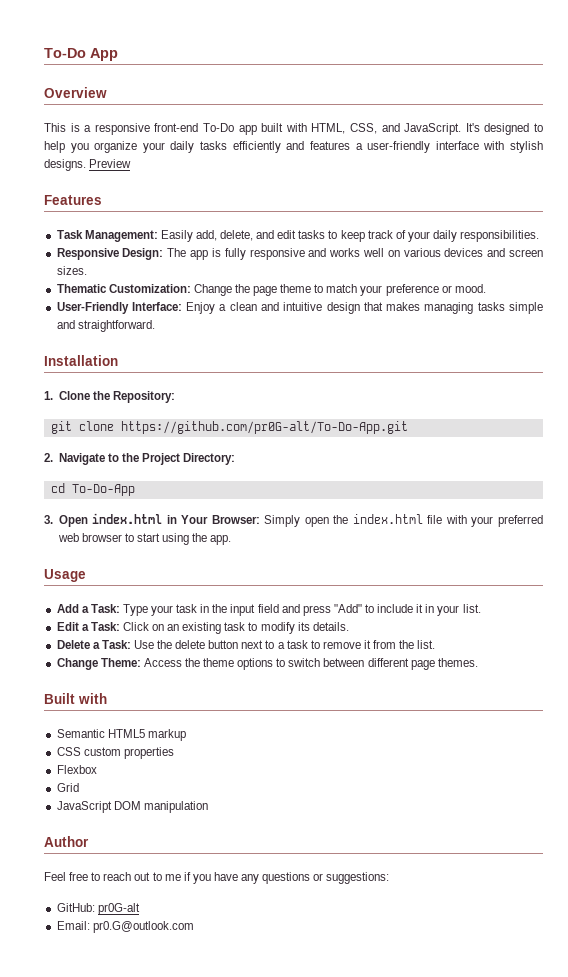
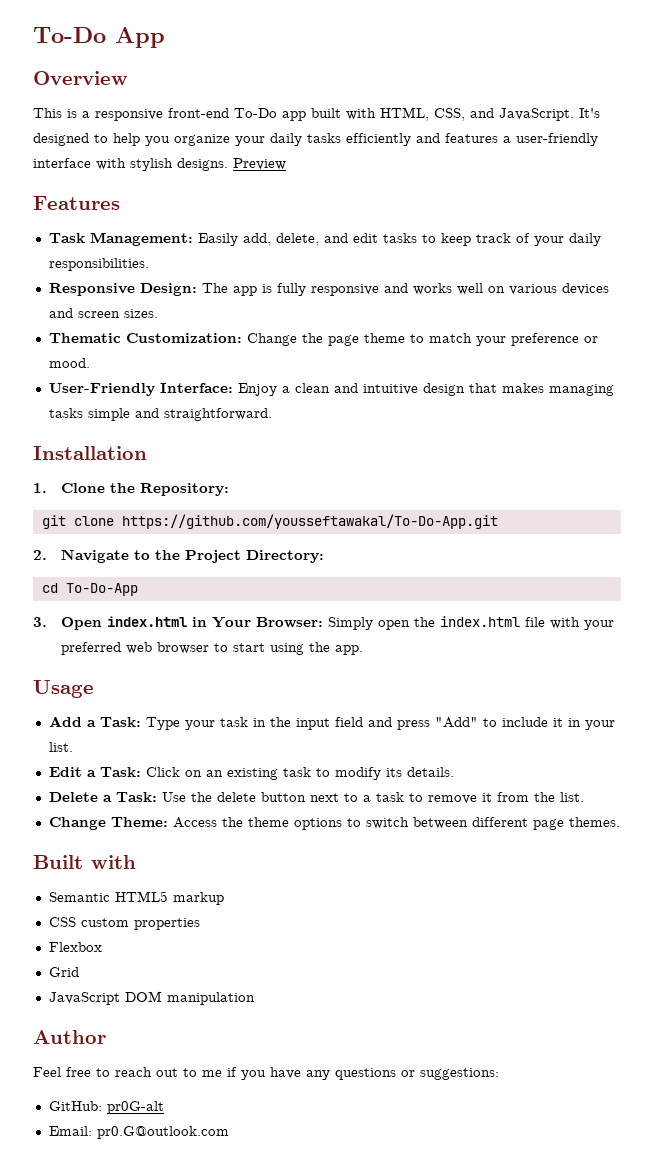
[120,421,408,434] https://github.com/pr0G-alt/To-Do-App.git -> [121,514,498,529] https://github.com/yousseftawakal/To-Do-App.git

